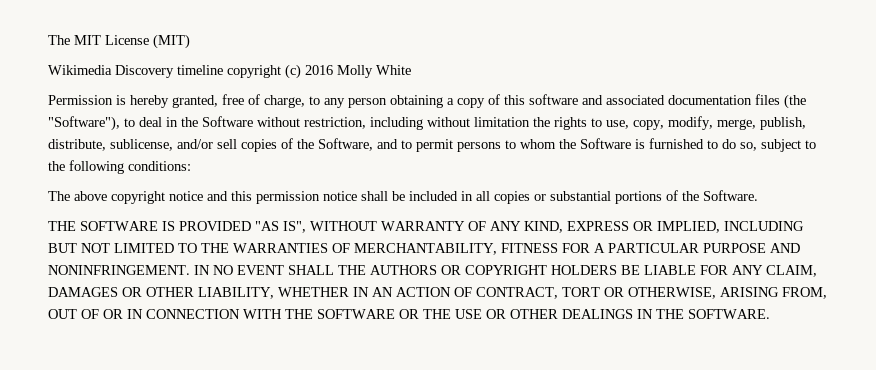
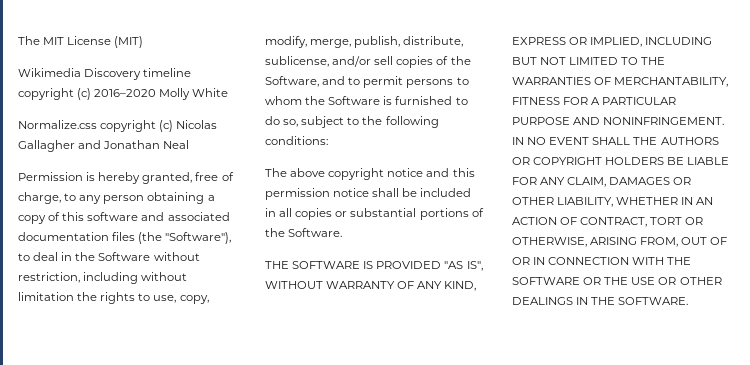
[305,65,333,75] 2016 -> [94,89,157,97] 2016–2020
(411, 70) none -> [18,120,218,132] [18,140,190,152] // Normalize.css copyright (c) Nicolas Gallagher and Jonathan Neal

